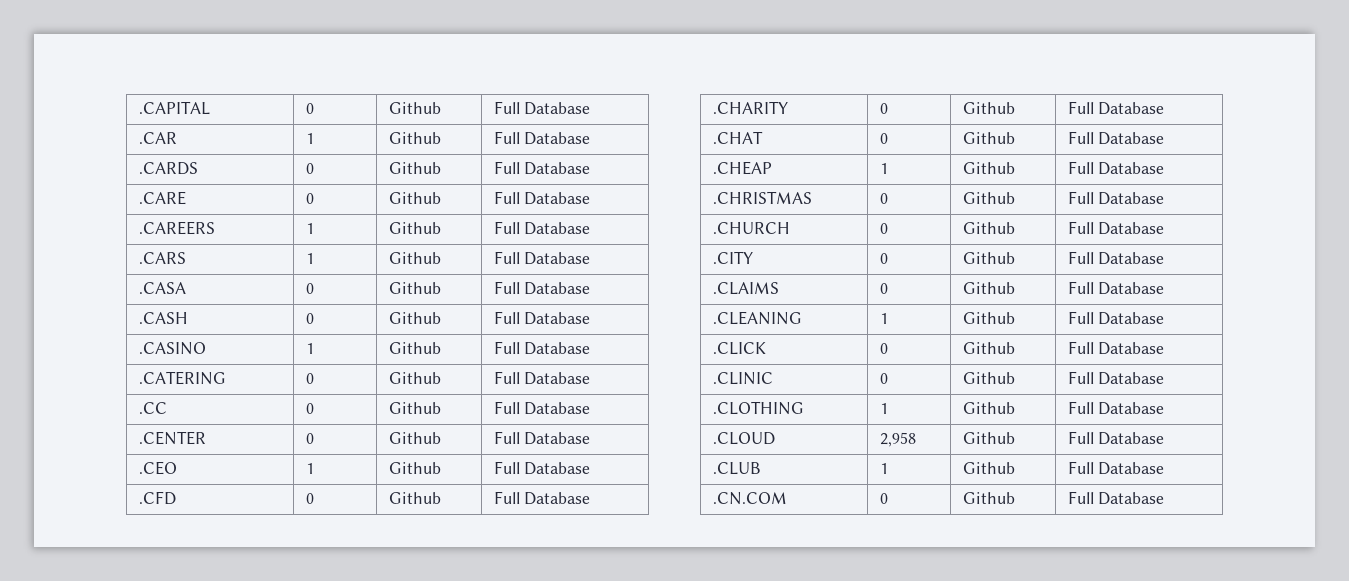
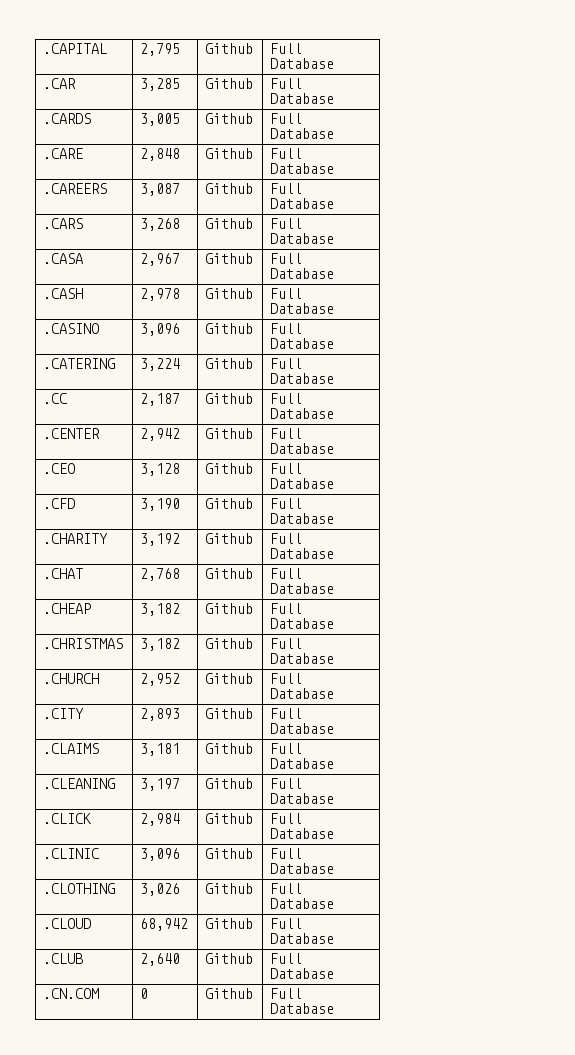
[305,103,314,114] 0 -> [140,43,181,56] 2,795
[305,133,314,144] 1 -> [140,78,181,91] 3,285
[305,163,314,174] 0 -> [140,113,181,126] 3,005
[305,193,314,204] 0 -> [140,148,181,161] 2,848
[305,223,314,234] 1 -> [140,183,181,196] 3,087
[305,253,314,264] 1 -> [140,218,181,231] 3,268
[305,283,314,294] 0 -> [140,253,181,266] 2,967
[305,313,314,324] 0 -> [140,288,181,301] 2,978
[305,343,314,354] 1 -> [140,323,181,336] 3,096
[305,373,314,384] 0 -> [140,358,181,371] 3,224
[305,403,314,414] 0 -> [140,393,181,406] 2,187
[305,433,314,444] 0 -> [140,428,181,441] 2,942
[305,463,314,474] 1 -> [140,463,181,476] 3,128
[305,493,314,504] 0 -> [140,498,181,511] 3,190
[879,103,888,114] 0 -> [140,533,181,546] 3,192
[879,133,888,144] 0 -> [140,568,181,581] 2,768
[879,163,888,174] 1 -> [140,603,181,616] 3,182
[879,193,888,204] 0 -> [140,638,181,651] 3,182
[879,223,888,234] 0 -> [140,673,181,686] 2,952
[879,253,888,264] 0 -> [140,708,181,721] 2,893
[879,283,888,294] 0 -> [140,743,181,756] 3,181
[879,313,888,324] 1 -> [140,778,181,791] 3,197
[879,343,888,354] 0 -> [140,813,181,826] 2,984
[879,373,888,384] 0 -> [140,848,181,861] 3,096
[879,403,888,414] 1 -> [140,883,181,896] 3,026
[879,432,916,447] 2,958 -> [140,918,189,931] 68,942
[879,463,888,474] 1 -> [140,953,181,966] 2,640

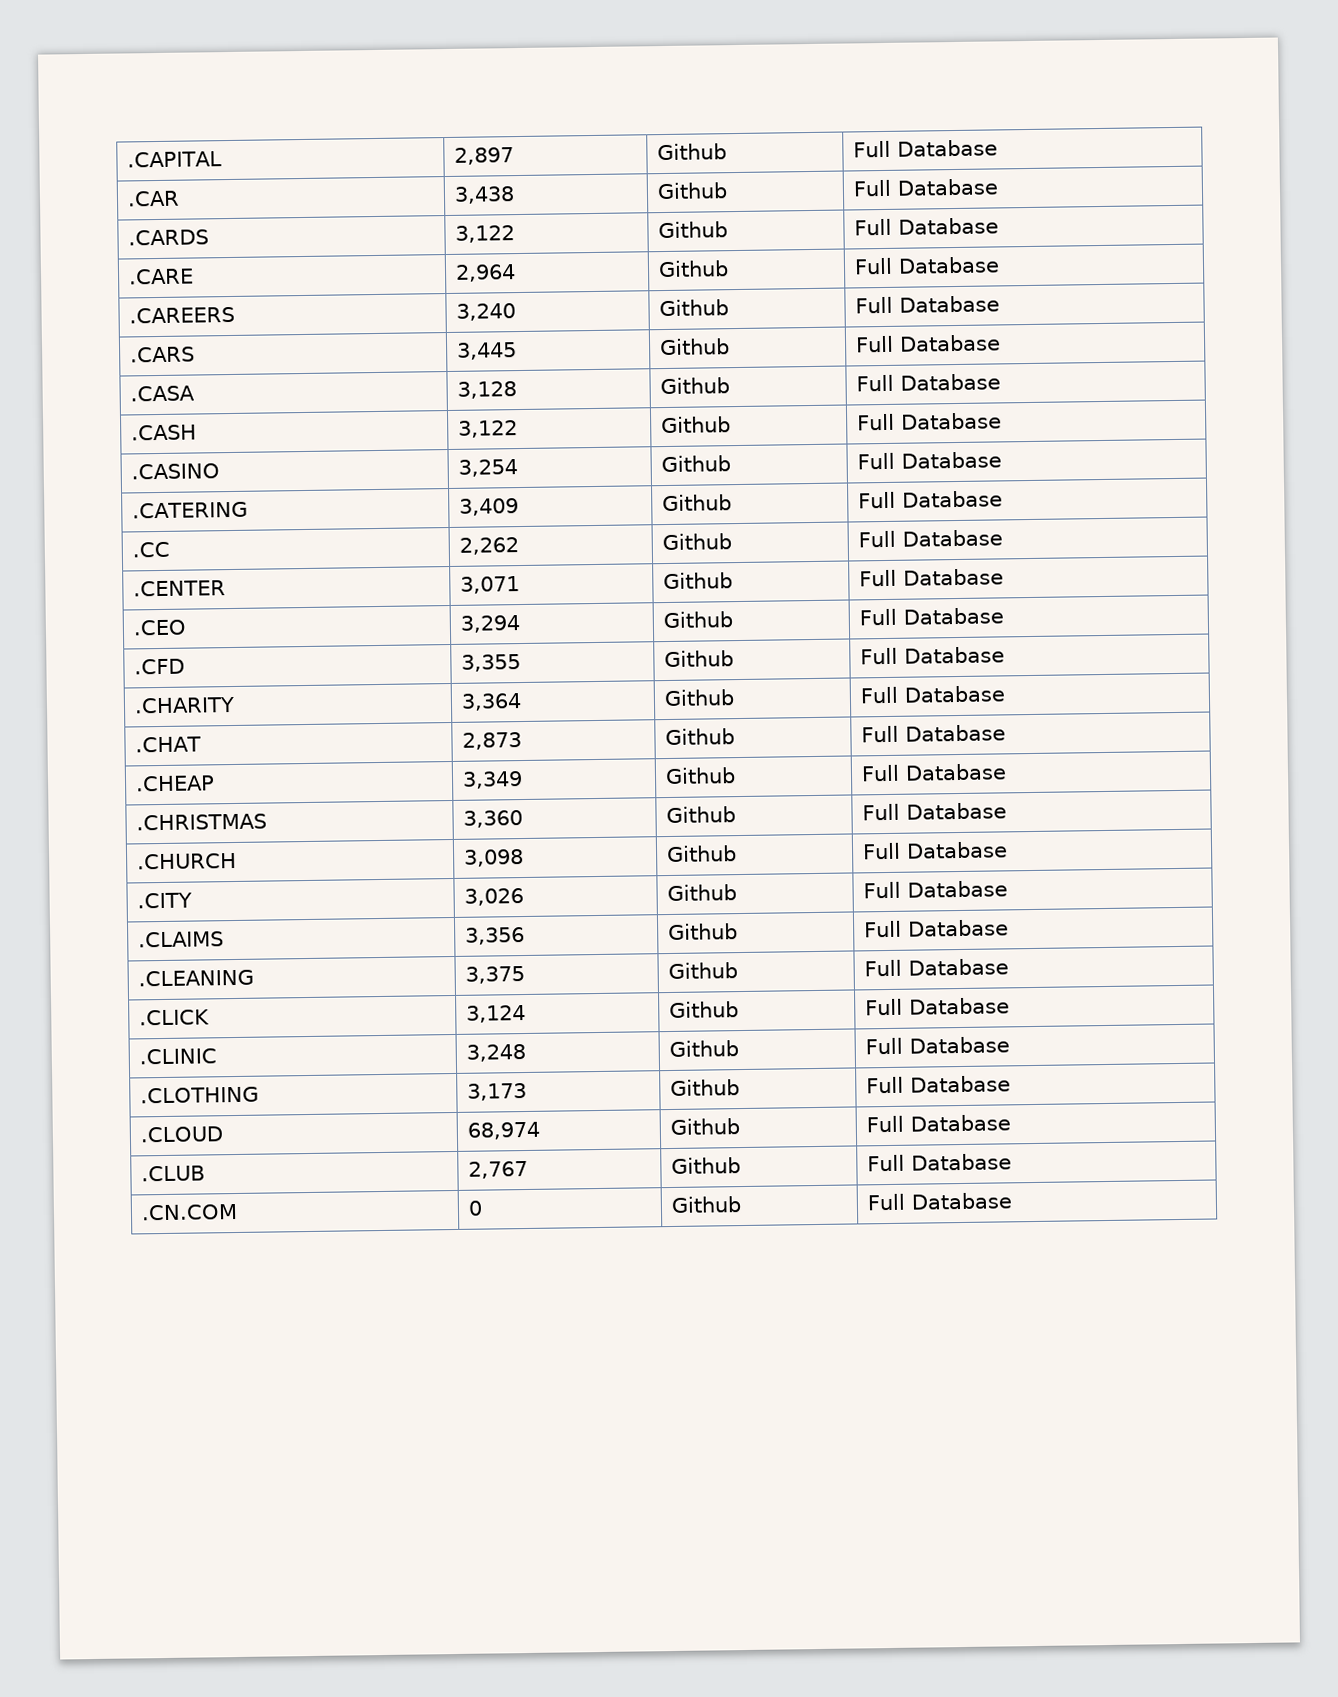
[140,43,181,56] 2,795 -> [453,147,514,165] 2,897
[140,78,181,91] 3,285 -> [453,186,515,204] 3,438
[140,113,181,126] 3,005 -> [454,225,515,243] 3,122
[140,148,181,161] 2,848 -> [454,264,516,282] 2,964
[140,183,181,196] 3,087 -> [455,303,516,321] 3,240
[140,218,181,231] 3,268 -> [456,342,517,360] 3,445
[140,253,181,266] 2,967 -> [456,381,517,399] 3,128
[140,288,181,301] 2,978 -> [457,420,518,438] 3,122
[140,323,181,336] 3,096 -> [457,459,518,477] 3,254
[140,358,181,371] 3,224 -> [458,498,519,516] 3,409
[140,393,181,406] 2,187 -> [458,537,519,555] 2,262
[140,428,181,441] 2,942 -> [459,576,520,594] 3,071
[140,463,181,476] 3,128 -> [459,615,521,633] 3,294
[140,498,181,511] 3,190 -> [460,654,521,672] 3,355
[140,533,181,546] 3,192 -> [460,693,522,711] 3,364
[140,568,181,581] 2,768 -> [461,732,522,750] 2,873
[140,603,181,616] 3,182 -> [461,771,523,789] 3,349
[140,638,181,651] 3,182 -> [462,810,523,828] 3,360
[140,673,181,686] 2,952 -> [462,849,524,867] 3,098
[140,708,181,721] 2,893 -> [463,888,524,906] 3,026
[140,743,181,756] 3,181 -> [464,927,525,945] 3,356
[140,778,181,791] 3,197 -> [464,966,525,984] 3,375
[140,813,181,826] 2,984 -> [465,1004,526,1023] 3,124
[140,848,181,861] 3,096 -> [465,1043,526,1062] 3,248
[140,883,181,896] 3,026 -> [466,1082,527,1101] 3,173
[140,918,189,931] 68,942 -> [466,1121,540,1140] 68,974
[140,953,181,966] 2,640 -> [467,1160,528,1179] 2,767

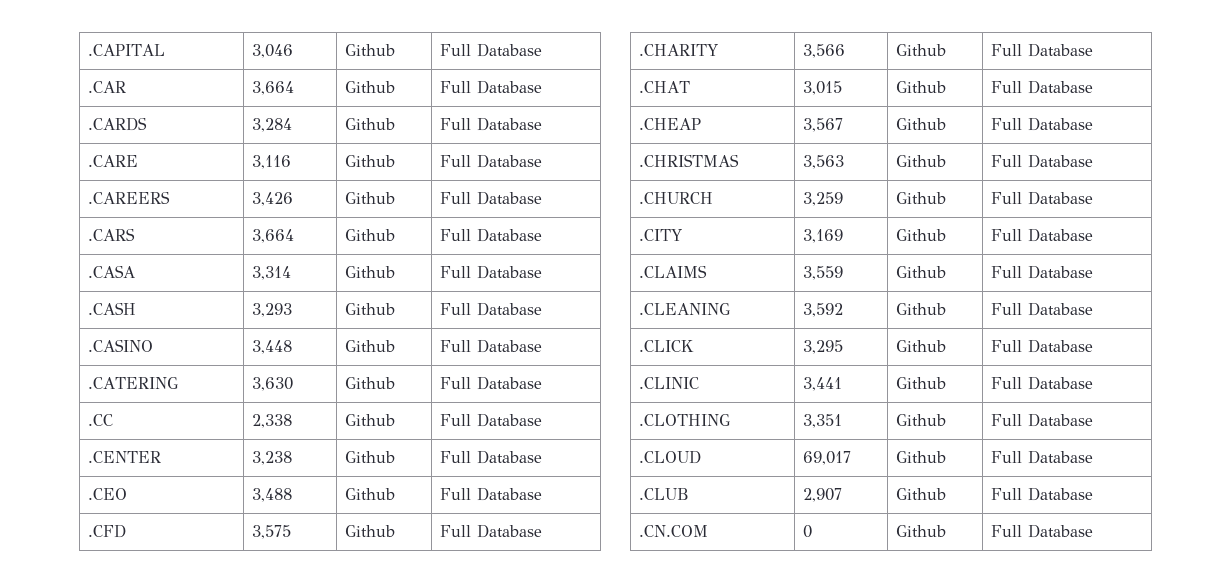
[453,147,514,165] 2,897 -> [251,44,293,58] 3,046
[453,186,515,204] 3,438 -> [251,81,294,95] 3,664
[454,225,515,243] 3,122 -> [251,118,292,132] 3,284
[454,264,516,282] 2,964 -> [251,155,291,169] 3,116
[455,303,516,321] 3,240 -> [251,192,293,206] 3,426
[456,342,517,360] 3,445 -> [251,229,294,243] 3,664
[456,381,517,399] 3,128 -> [251,266,291,280] 3,314
[457,420,518,438] 3,122 -> [251,303,292,317] 3,293
[457,459,518,477] 3,254 -> [251,340,292,354] 3,448
[458,498,519,516] 3,409 -> [251,377,293,391] 3,630
[458,537,519,555] 2,262 -> [251,414,292,428] 2,338
[459,576,520,594] 3,071 -> [251,451,292,465] 3,238
[459,615,521,633] 3,294 -> [251,488,292,502] 3,488
[460,654,521,672] 3,355 -> [251,525,291,539] 3,575
[460,693,522,711] 3,364 -> [802,44,845,58] 3,566
[461,732,522,750] 2,873 -> [802,81,842,95] 3,015
[461,771,523,789] 3,349 -> [802,118,843,132] 3,567
[462,810,523,828] 3,360 -> [802,155,844,169] 3,563
[462,849,524,867] 3,098 -> [802,192,843,206] 3,259
[463,888,524,906] 3,026 -> [802,229,843,243] 3,169
[464,927,525,945] 3,356 -> [802,266,843,280] 3,559
[464,966,525,984] 3,375 -> [802,303,843,317] 3,592
[465,1004,526,1023] 3,124 -> [802,340,843,354] 3,295
[465,1043,526,1062] 3,248 -> [802,377,842,391] 3,441
[466,1082,527,1101] 3,173 -> [802,414,842,428] 3,351
[466,1121,540,1140] 68,974 -> [802,451,851,465] 69,017
[467,1160,528,1179] 2,767 -> [802,488,842,502] 2,907

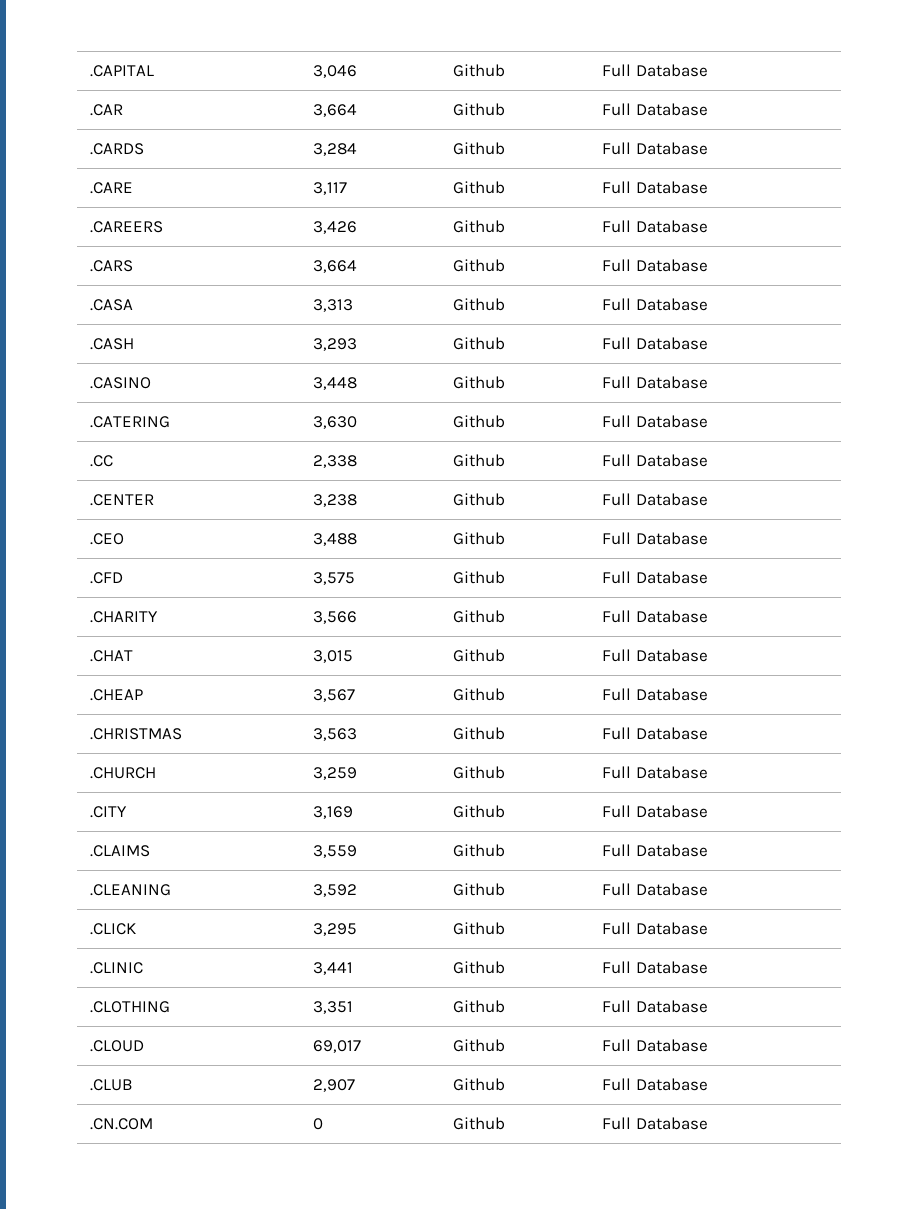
[251,155,291,169] 3,116 -> [313,182,348,195] 3,117
[251,266,291,280] 3,314 -> [313,299,354,312] 3,313

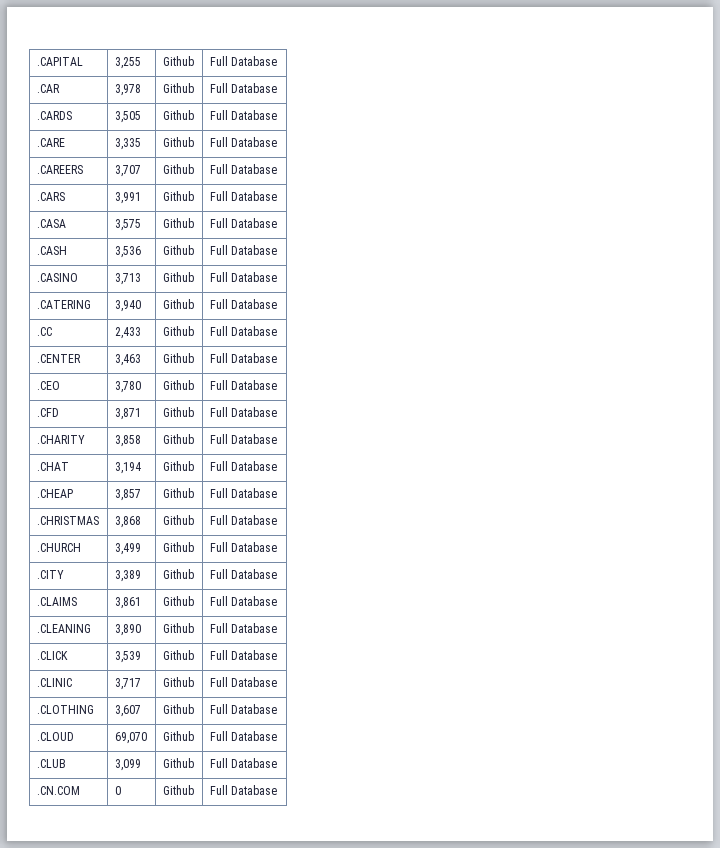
[313,65,358,78] 3,046 -> [114,57,141,69] 3,255
[313,104,358,117] 3,664 -> [114,84,141,96] 3,978
[313,143,358,156] 3,284 -> [114,111,141,123] 3,505
[313,182,348,195] 3,117 -> [114,138,141,150] 3,335
[313,221,358,234] 3,426 -> [114,165,141,177] 3,707
[313,260,358,273] 3,664 -> [114,192,141,204] 3,991
[313,299,354,312] 3,313 -> [114,219,141,231] 3,575
[313,338,358,351] 3,293 -> [114,246,141,258] 3,536
[313,377,358,390] 3,448 -> [114,273,141,285] 3,713
[313,416,358,429] 3,630 -> [114,300,141,312] 3,940
[313,455,358,468] 2,338 -> [114,327,141,339] 2,433
[313,494,358,507] 3,238 -> [114,354,141,366] 3,463
[313,533,358,546] 3,488 -> [114,381,141,393] 3,780
[313,572,356,585] 3,575 -> [114,408,141,420] 3,871
[313,611,358,624] 3,566 -> [114,435,141,447] 3,858
[313,650,354,663] 3,015 -> [114,462,141,474] 3,194
[313,689,356,702] 3,567 -> [114,489,141,501] 3,857
[313,728,358,741] 3,563 -> [114,516,141,528] 3,868
[313,767,358,780] 3,259 -> [114,543,141,555] 3,499
[313,806,354,819] 3,169 -> [114,570,141,582] 3,389
[313,845,358,858] 3,559 -> [114,597,141,609] 3,861
[313,884,358,897] 3,592 -> [114,624,141,636] 3,890
[313,923,358,936] 3,295 -> [114,651,141,663] 3,539
[313,962,354,975] 3,441 -> [114,678,141,690] 3,717
[313,1001,354,1014] 3,351 -> [114,705,141,717] 3,607
[313,1040,362,1053] 69,017 -> [114,732,147,744] 69,070
[313,1079,356,1092] 2,907 -> [114,759,141,771] 3,099

